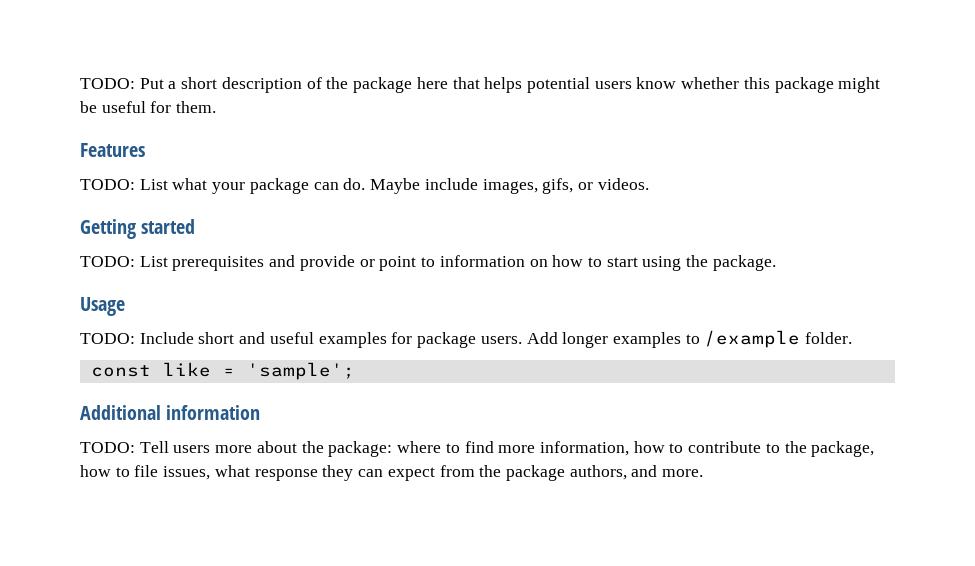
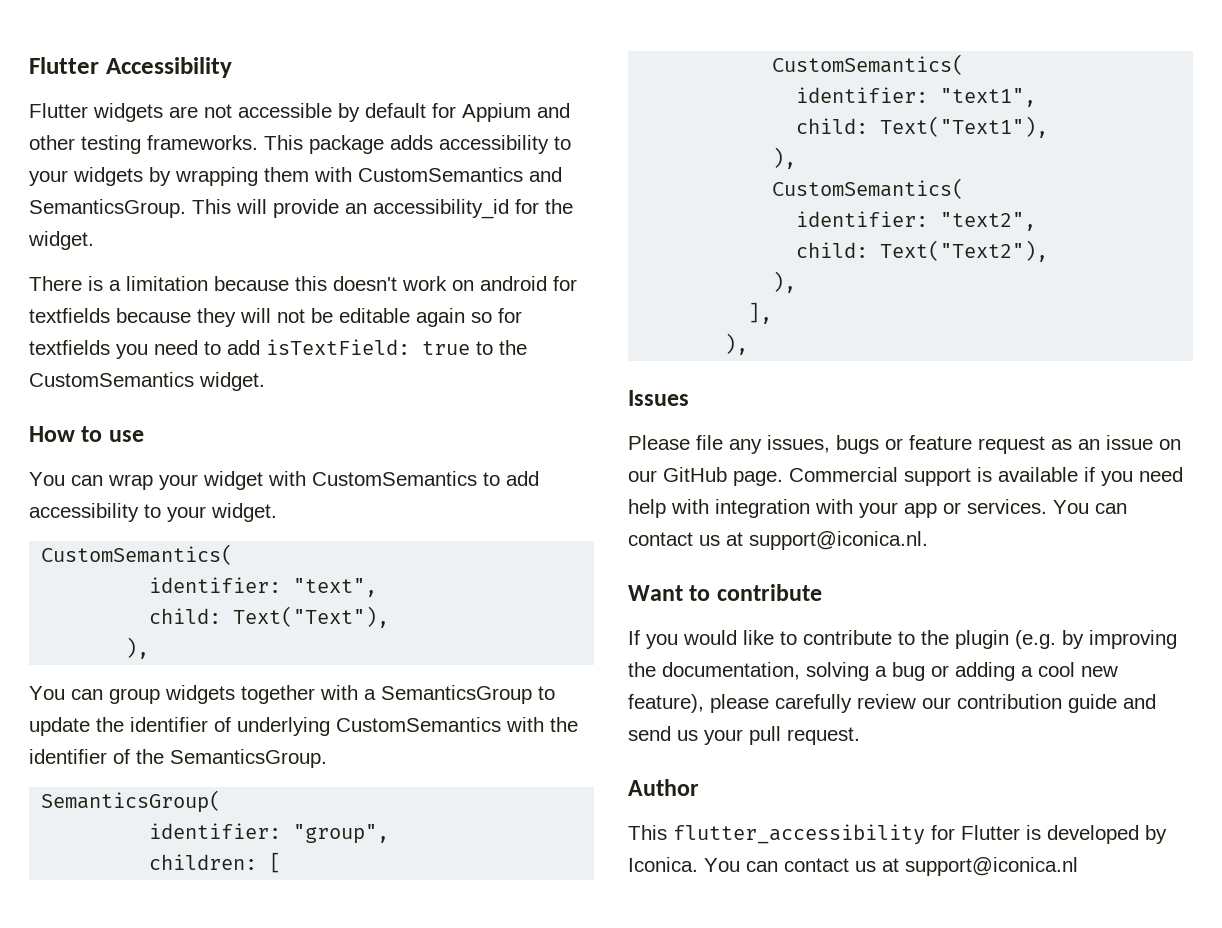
[80,77,881,93] [80,101,217,113] [80,143,145,157] [80,178,649,194] [80,219,196,239] [80,255,776,271] [80,297,125,316] [80,330,853,348] [90,362,355,380] [80,405,261,420] [80,441,875,457] [80,465,704,481] TODO: Put a short description of the package here that helps potential users know whether this package might be useful for them. // Features // TODO: List what your package can do. Maybe include images, gifs, or videos. // Getting started // TODO: List prerequisites and provide or point to information on how to start using the package. // Usage // TODO: Include short and useful examples for package users. Add longer examples to /example folder. // const like = 'sample'; // Additional information // TODO: Tell users more about the package: where to find more information, how to contribute to the package, how to file issues, what response they can expect from the package authors, and more. -> [29,57,232,78] [29,103,570,122] [29,135,571,154] [29,167,562,186] [29,199,573,219] [28,231,94,250] [29,276,577,291] [29,308,522,327] [29,339,527,359] [29,372,265,391] [29,426,144,442] [29,471,539,490] [29,503,277,522] [41,544,234,565] [149,577,378,597] [149,606,390,628] [125,637,150,659] [29,685,555,704] [29,717,578,736] [29,749,327,768] [41,790,222,813] [149,823,390,844] [149,852,282,873] [772,54,965,75] [796,87,1037,107] [796,116,1049,138] [772,147,797,169] [772,178,965,199] [796,211,1037,231] [796,240,1049,262] [772,271,797,293] [748,302,773,324] [724,333,749,355] [628,390,689,406] [628,435,1181,454] [628,467,1183,486] [628,499,1127,518] [628,531,928,550] [628,584,822,601] [628,630,1177,649] [628,662,1118,681] [628,694,1156,713] [628,726,860,745] [628,779,699,796] [628,824,1167,845] [628,857,1078,876] Flutter Accessibility // Flutter widgets are not accessible by default for Appium and other testing frameworks. This package adds accessibility to your widgets by wrapping them with CustomSemantics and SemanticsGroup. This will provide an accessibility_id for the widget. // There is a limitation because this doesn't work on android for textfields because they will not be editable again so for textfields you need to add isTextField: true to the CustomSemantics widget. // How to use // You can wrap your widget with CustomSemantics to add accessibility to your widget. // CustomSemantics( // identifier: "text", // child: Text("Text"), // ), // You can group widgets together with a SemanticsGroup to update the identifier of underlying CustomSemantics with the identifier of the SemanticsGroup. // SemanticsGroup( // identifier: "group", // children: [ // CustomSemantics( // identifier: "text1", // child: Text("Text1"), // ), // CustomSemantics( // identifier: "text2", // child: Text("Text2"), // ), // ], // ), // Issues // Please file any issues, bugs or feature request as an issue on our GitHub page. Commercial support is available if you need help with integration with your app or services. You can contact us at support@iconica.nl. // Want to contribute // If you would like to contribute to the plugin (e.g. by improving the documentation, solving a bug or adding a cool new feature), please carefully review our contribution guide and send us your pull request. // Author // This flutter_accessibility for Flutter is developed by Iconica. You can contact us at support@iconica.nl

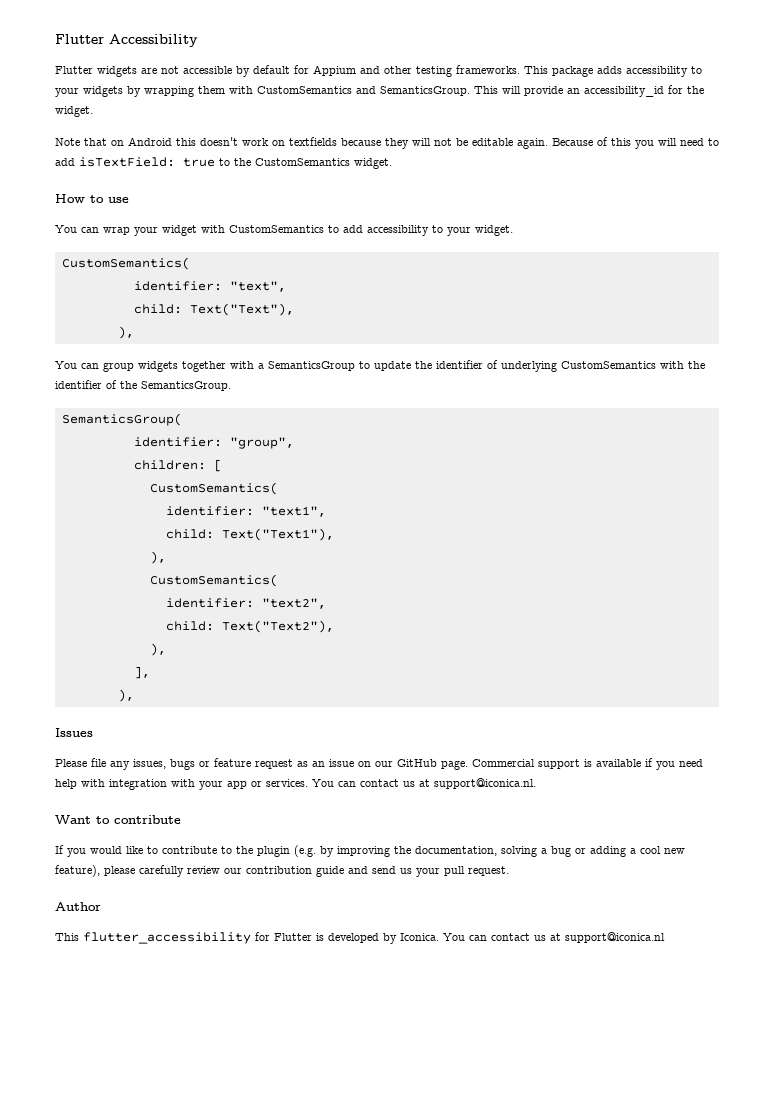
[29,276,289,291] There is a limitation because -> [55,137,172,146] Note that on Android
[480,276,577,291] android for -> (285, 143) none
[416,308,522,327] [29,340,148,359] again so for textfields you -> [517,137,677,149] again. Because of this you will

